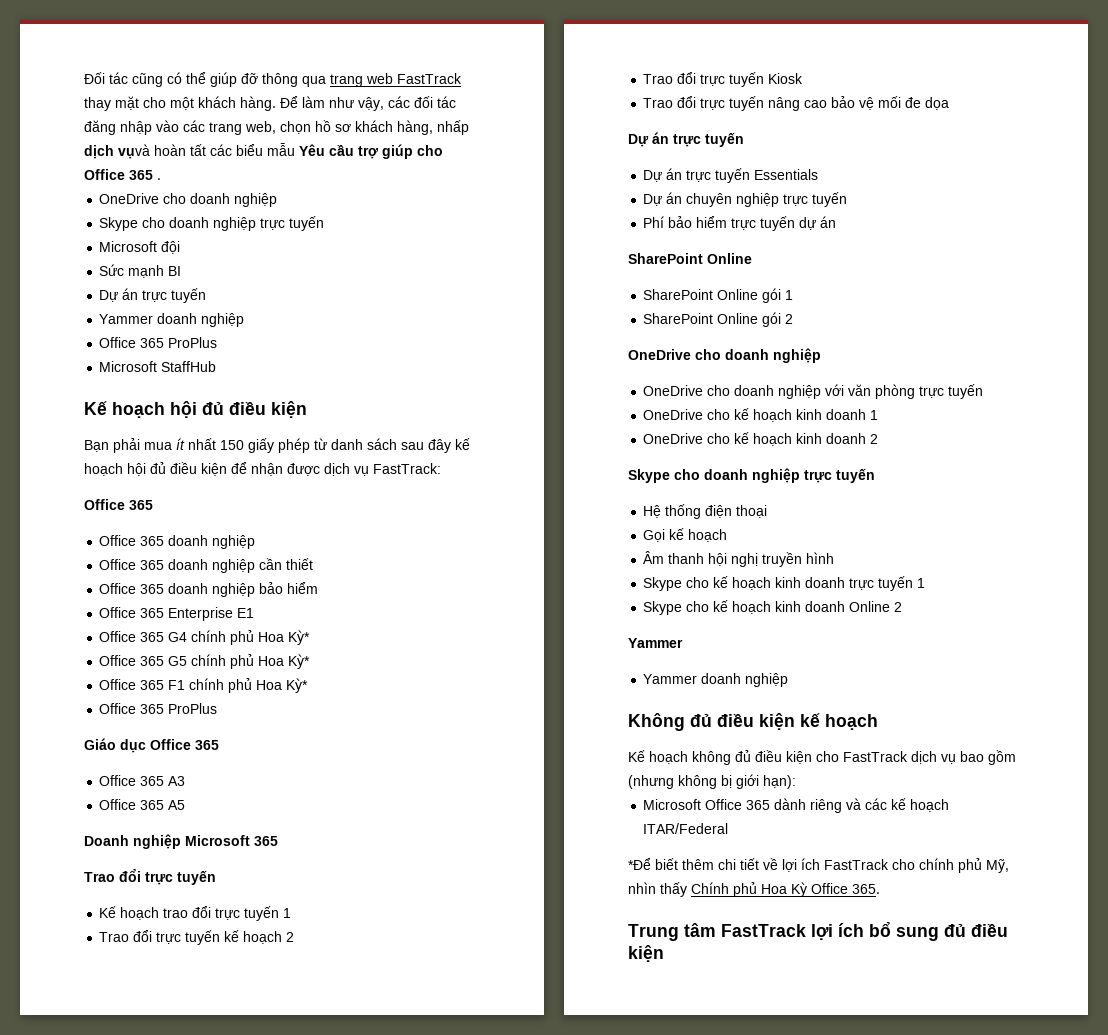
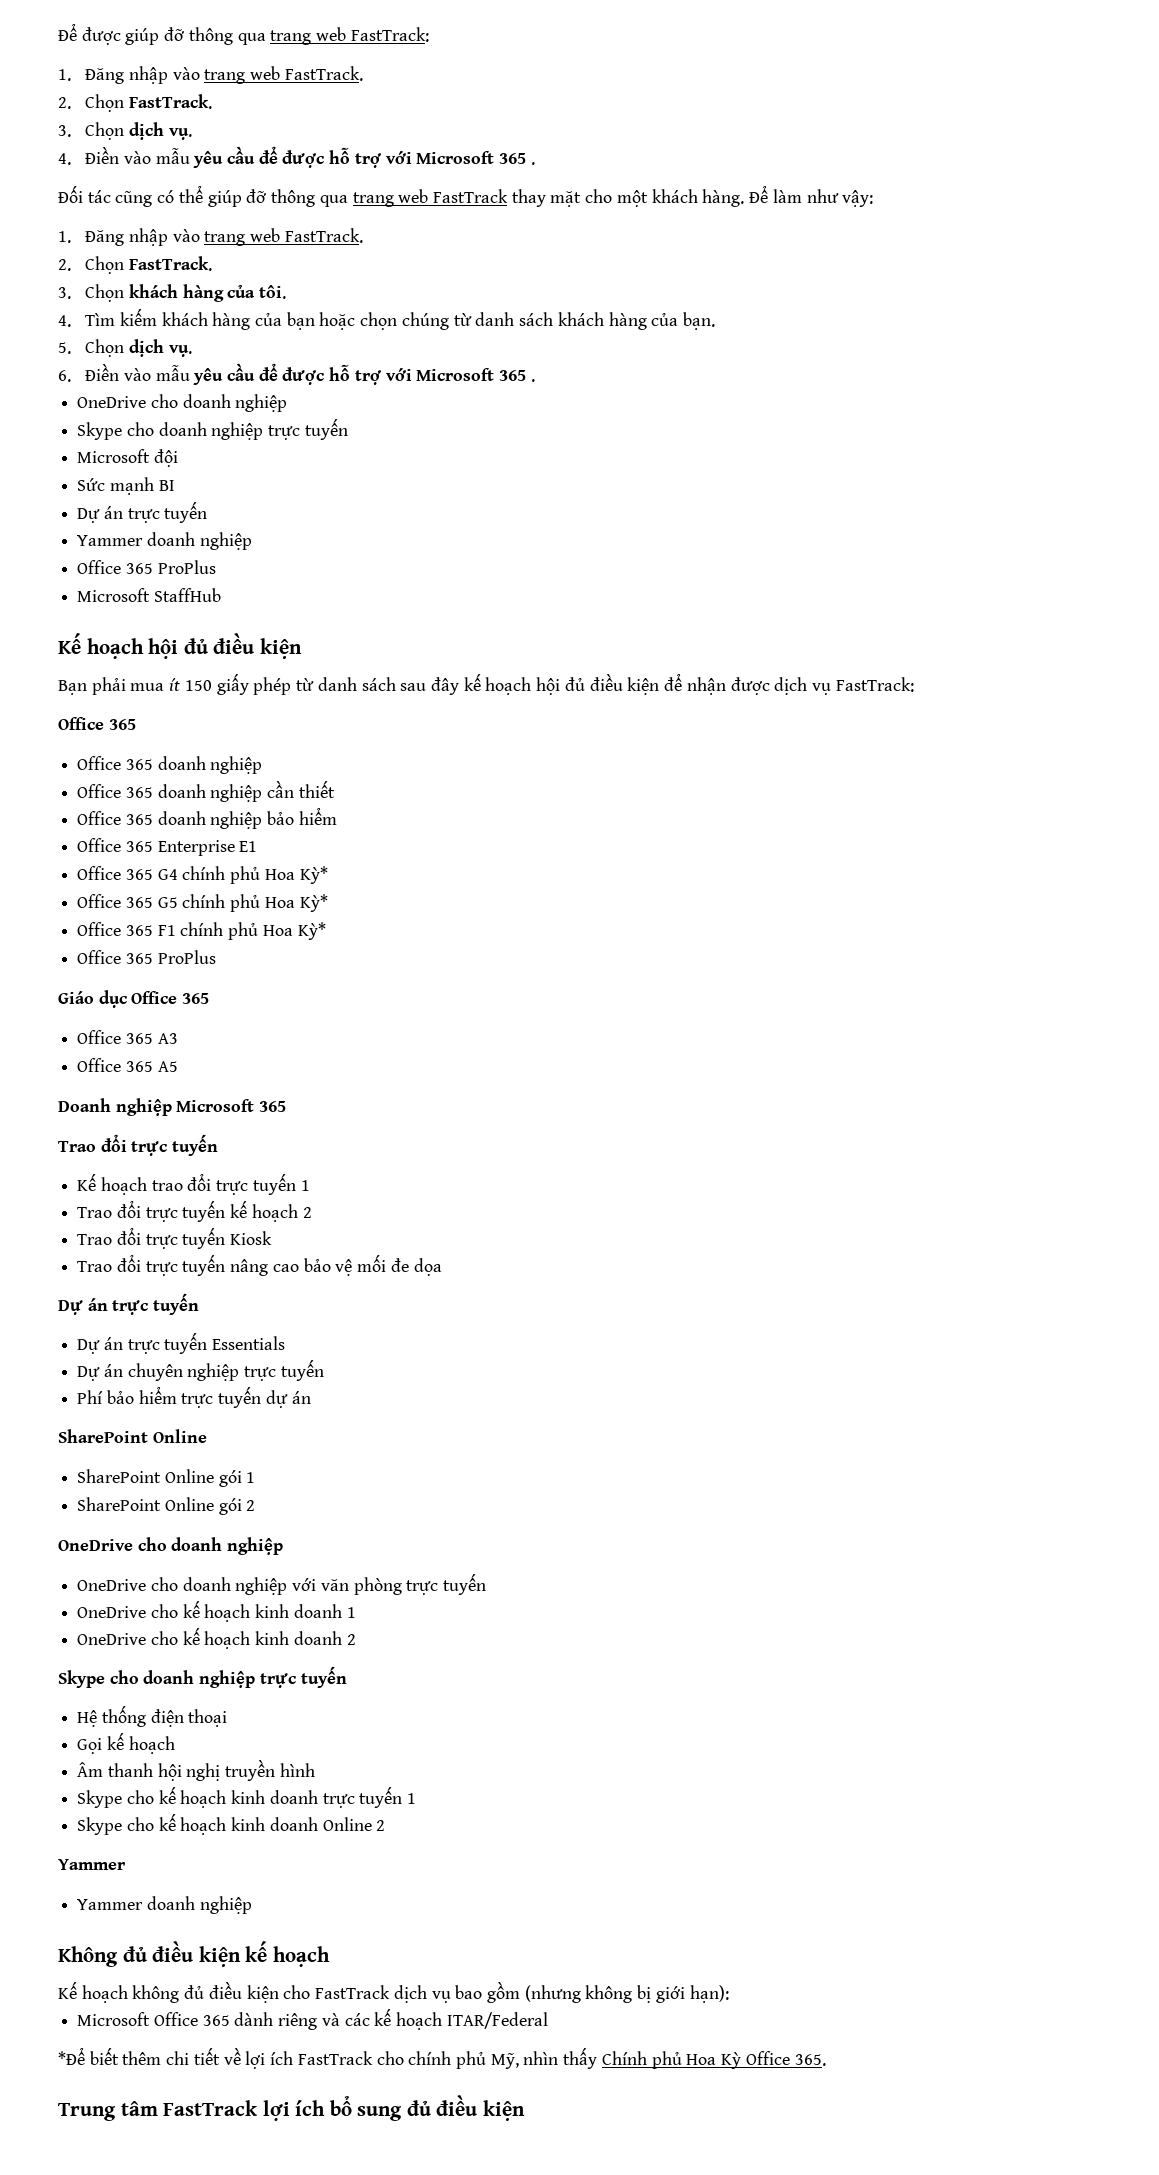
(84, 78) none -> [58,23,429,45] [58,66,363,84] [58,94,212,112] [58,122,192,140] [58,146,535,168] Để được giúp đỡ thông qua trang web FastTrack: // 1. Đăng nhập vào trang web FastTrack. // 2. Chọn FastTrack. // 3. Chọn dịch vụ. // 4. Điền vào mẫu yêu cầu để được hỗ trợ với Microsoft 365 . //
[358,96,456,111] [84,120,469,135] [84,143,443,159] [84,169,125,180] vậy, các đối tác đăng nhập vào các trang web, chọn hồ sơ khách hàng, nhấp dịch vụvà hoàn tất các biểu mẫu Yêu cầu trợ giúp cho Office -> [842,190,874,207] [58,228,363,246] [58,256,212,274] [58,284,287,302] [58,308,715,330] [58,339,192,357] [58,363,495,385] vậy: // 1. Đăng nhập vào trang web FastTrack. // 2. Chọn FastTrack. // 3. Chọn khách hàng của tôi. // 4. Tìm kiếm khách hàng của bạn hoặc chọn chúng từ danh sách khách hàng của bạn. // 5. Chọn dịch vụ. // 6. Điền vào mẫu yêu cầu để được hỗ trợ với Microsoft
[188,438,216,450] nhất -> (181, 684) none

